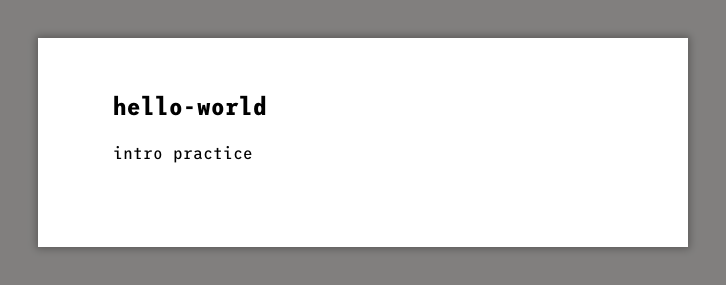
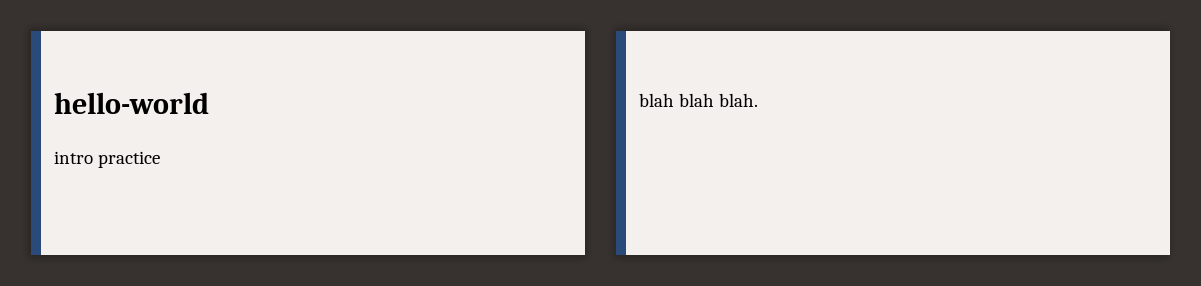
(253, 154) none -> [639,93,759,107] // blah blah blah.

